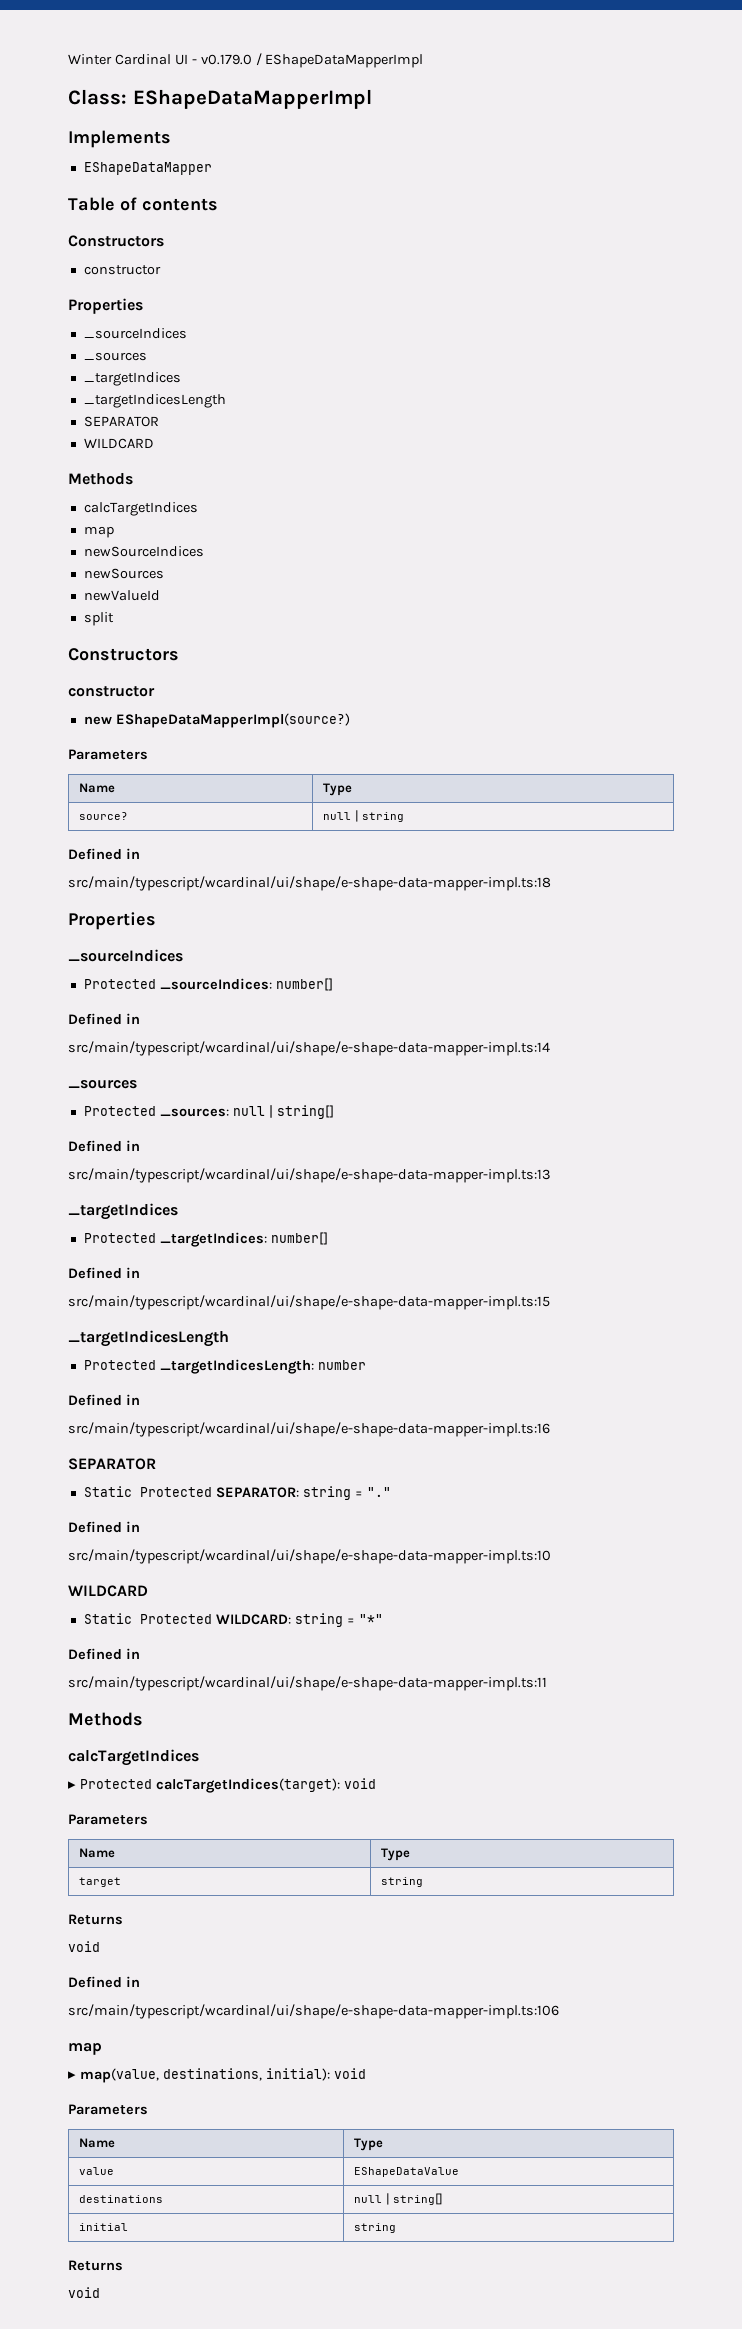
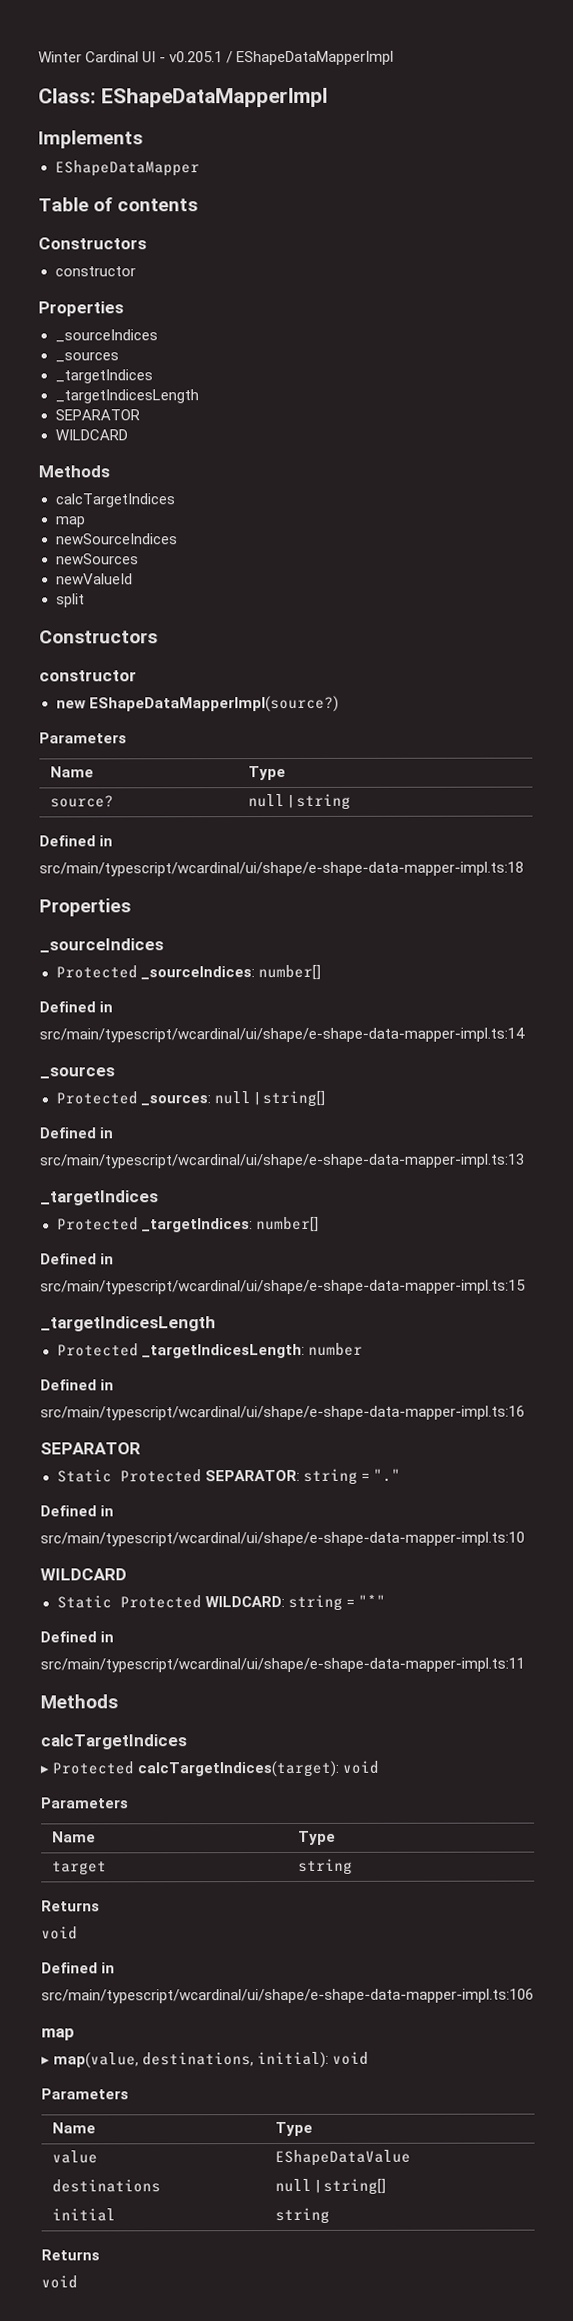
[200,54,252,65] v0.179.0 -> [169,51,224,63] v0.205.1

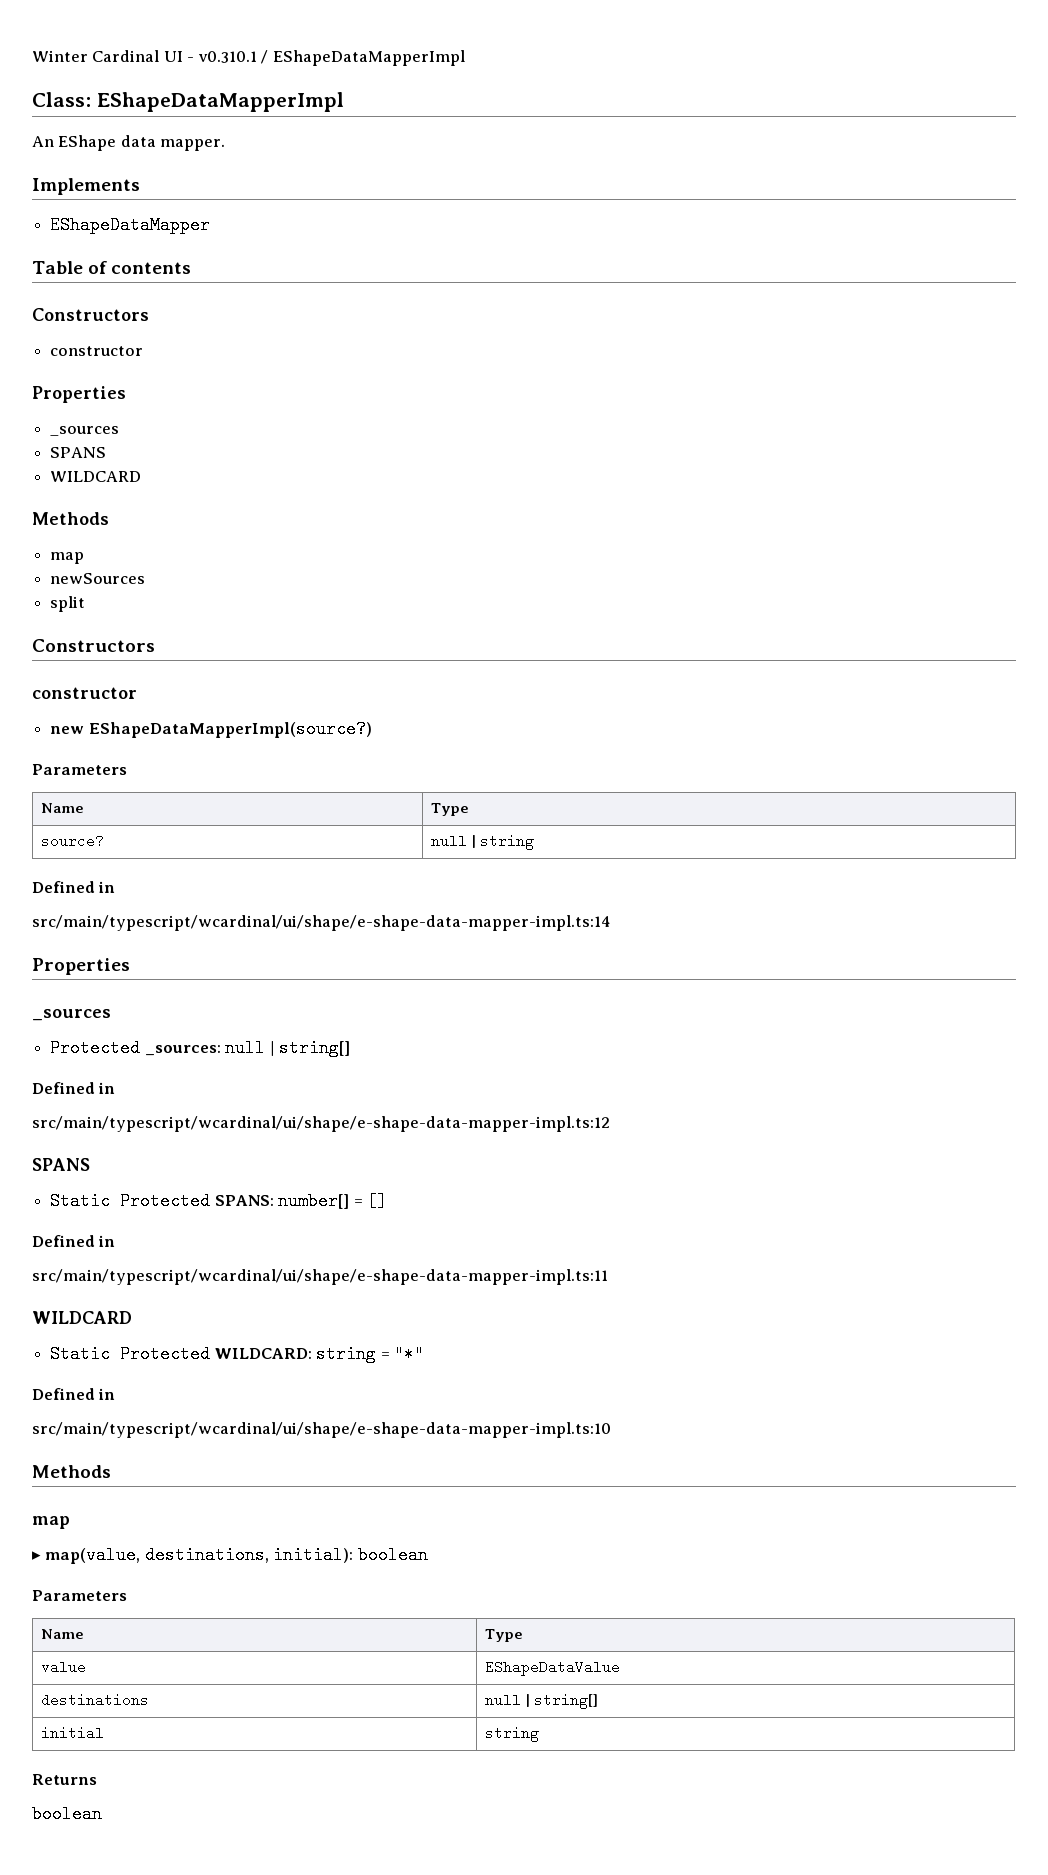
[169,51,224,63] v0.205.1 -> [197,51,257,63] v0.310.1
(328, 97) none -> [32,135,226,151] // An EShape data mapper.
[54,329,158,343] [54,351,119,363] [54,369,153,384] [54,389,199,404] [54,409,140,421] // _sourceIndices // _sources // _targetIndices // _targetIndicesLength // SEPARATOR -> [50,426,120,436] [50,447,107,458] // _sources // SPANS
[54,493,175,508] [54,516,86,528] [55,533,178,545] // calcTargetIndices // map // newSourceIndices -> [50,552,85,564] // map
[55,573,133,585] // newValueId -> (146, 578) none
[39,861,524,877] [39,898,131,917] [39,938,164,953] [55,964,321,981] [39,1001,114,1013] [39,1027,525,1043] src/main/typescript/wcardinal/ui/shape/e-shape-data-mapper-impl.ts:18 // Properties // _sourceIndices // Protected _sourceIndices: number[] // Defined in // src/main/typescript/wcardinal/ui/shape/e-shape-data-mapper-impl.ts:14 -> [32,915,611,931] [32,958,130,975] src/main/typescript/wcardinal/ui/shape/e-shape-data-mapper-impl.ts:14 // Properties
[39,1153,525,1169] [40,1190,159,1206] [56,1216,319,1233] [40,1253,115,1265] [40,1279,526,1295] [40,1316,216,1332] [56,1342,363,1359] [40,1379,115,1391] [40,1405,525,1421] [40,1442,141,1455] [56,1468,401,1485] [40,1505,115,1517] [40,1531,525,1547] src/main/typescript/wcardinal/ui/shape/e-shape-data-mapper-impl.ts:13 // _targetIndices // Protected _targetIndices: number[] // Defined in // src/main/typescript/wcardinal/ui/shape/e-shape-data-mapper-impl.ts:15 // _targetIndicesLength // Protected _targetIndicesLength: number // Defined in // src/main/typescript/wcardinal/ui/shape/e-shape-data-mapper-impl.ts:16 // SEPARATOR // Static Protected SEPARATOR: string = "." // Defined in // src/main/typescript/wcardinal/ui/shape/e-shape-data-mapper-impl.ts:10 -> [32,1116,610,1132] [32,1158,90,1171] [50,1192,387,1210] [32,1235,116,1247] [32,1269,608,1285] src/main/typescript/wcardinal/ui/shape/e-shape-data-mapper-impl.ts:12 // SPANS // Static Protected SPANS: number[] = [] // Defined in // src/main/typescript/wcardinal/ui/shape/e-shape-data-mapper-impl.ts:11
[40,1657,525,1673] [40,1694,118,1709] [40,1734,187,1750] [40,1760,380,1778] [41,1797,129,1809] [52,1831,97,1843] [298,1830,337,1845] [52,1861,108,1876] [298,1858,354,1875] [41,1900,100,1912] [41,1926,78,1940] [41,1962,116,1974] [41,1988,534,2004] src/main/typescript/wcardinal/ui/shape/e-shape-data-mapper-impl.ts:11 // Methods // calcTargetIndices // ▸ Protected calcTargetIndices(target): void // Parameters // Name | Type // target | string // Returns // void // Defined in // src/main/typescript/wcardinal/ui/shape/e-shape-data-mapper-impl.ts:106 -> [32,1422,611,1438] [32,1465,111,1478] src/main/typescript/wcardinal/ui/shape/e-shape-data-mapper-impl.ts:10 // Methods
[332,2051,370,2065] void -> [357,1546,428,1564] boolean
[41,2275,78,2289] void -> [32,1805,102,1823] boolean

